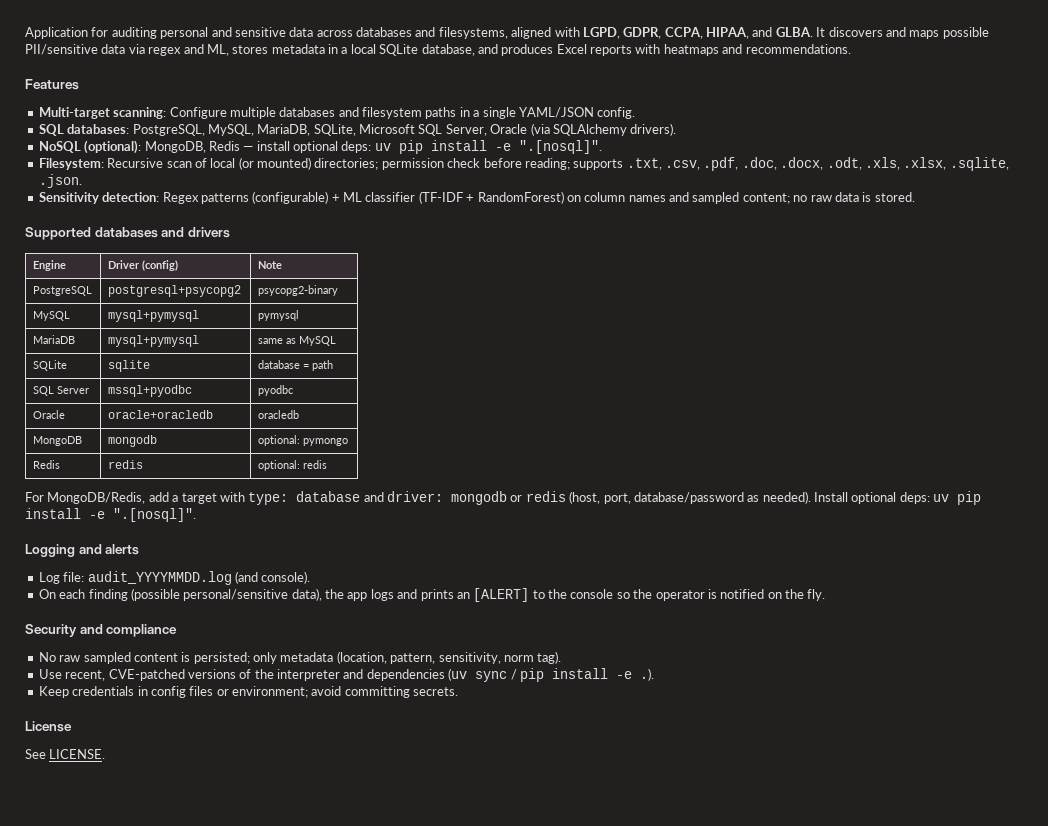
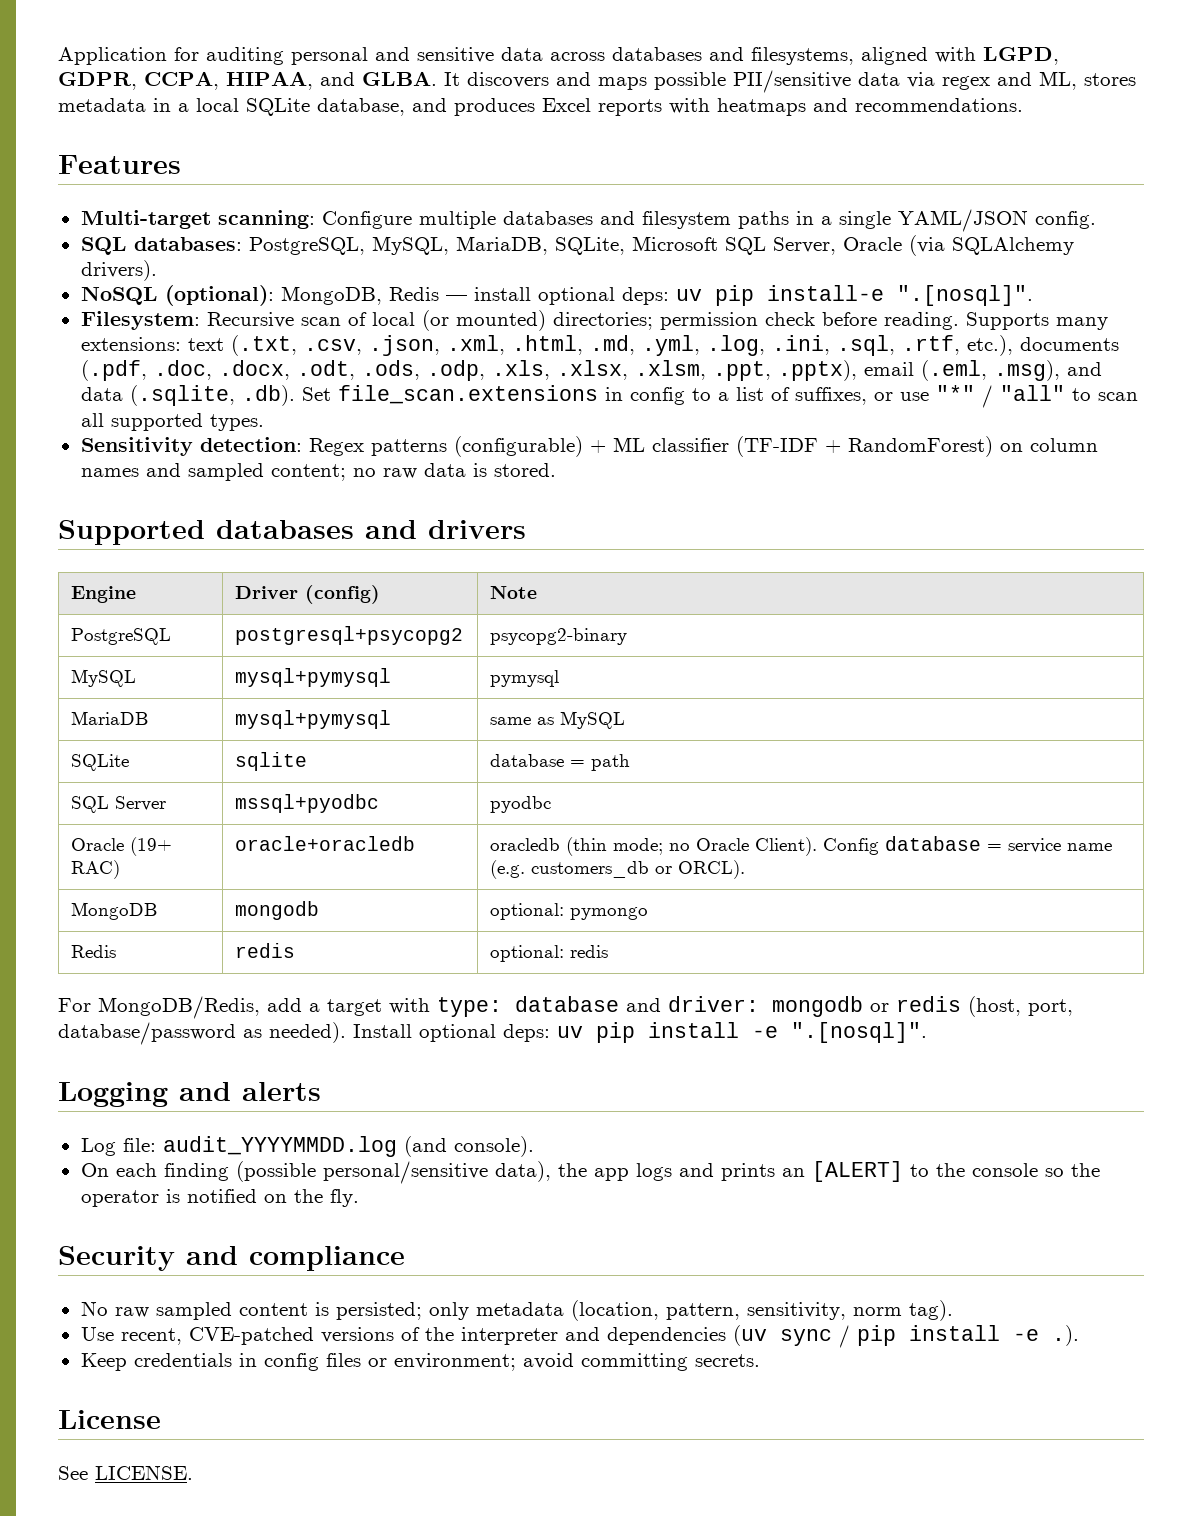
[430,140,511,151] install -e -> [766,285,884,301] install-e
[524,157,1009,171] [38,174,82,188] reading; supports .txt, .csv, .pdf, .doc, .docx, .odt, .xls, .xlsx, .sqlite, .json. -> [883,312,1108,330] [80,335,1119,356] [80,360,1102,381] [80,385,1138,408] [80,413,264,431] reading. Supports many extensions: text (.txt, .csv, .json, .xml, .html, .md, .yml, .log, .ini, .sql, .rtf, etc.), documents (.pdf, .doc, .docx, .odt, .ods, .odp, .xls, .xlsx, .xlsm, .ppt, .pptx), email (.eml, .msg), and data (.sqlite, .db). Set file_scan.extensions in config to a list of suffixes, or use "*" / "all" to scan all supported types.
(65, 414) none -> [130,837,173,856] [71,860,121,879] (19+ RAC)
(299, 414) none -> [566,836,1113,856] [490,860,746,879] (thin mode; no Oracle Client). Config database = service name (e.g. customers_db or ORCL).

